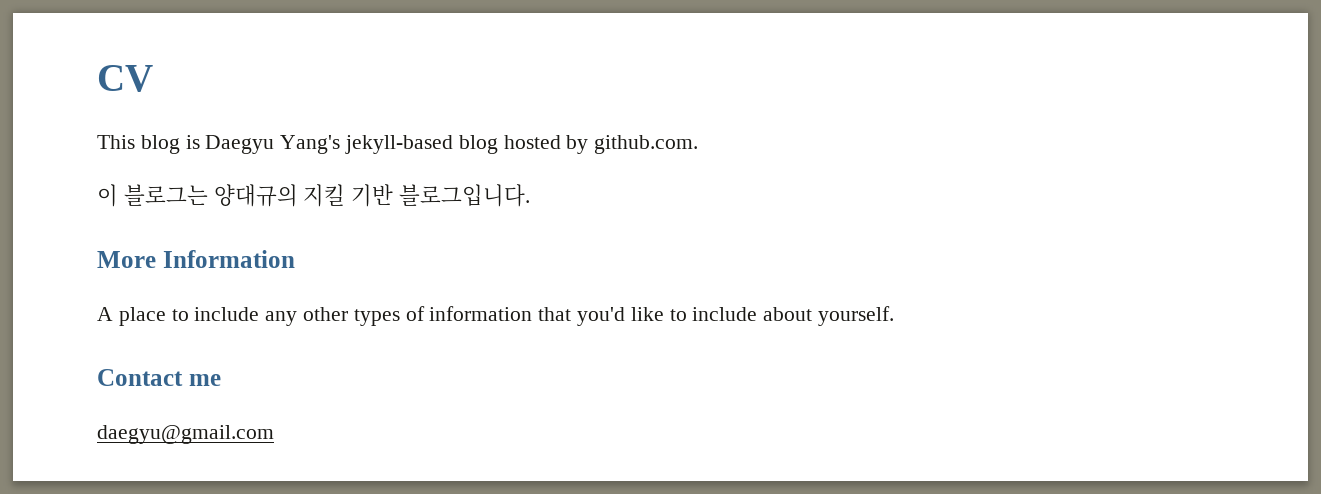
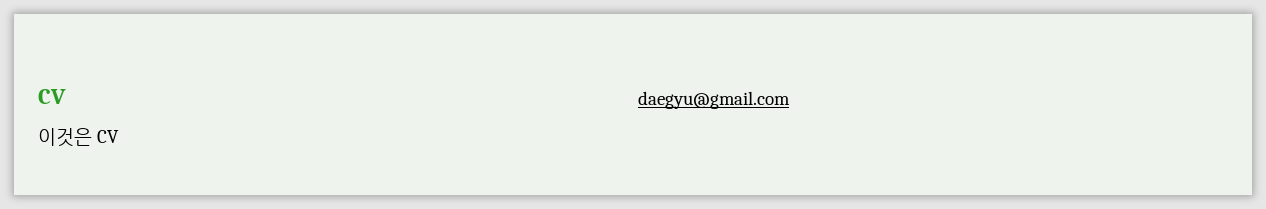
[97,65,153,92] [97,135,699,154] [97,184,531,207] [97,250,295,268] [97,306,895,326] [97,369,221,386] CV // This blog is Daegyu Yang's jekyll-based blog hosted by github.com. // 이 블로그는 양대규의 지킬 기반 블로그입니다. // More Information // A place to include any other types of information that you'd like to include about yourself. // Contact me -> [38,89,66,104] [38,128,120,147] CV // 이것은 CV

